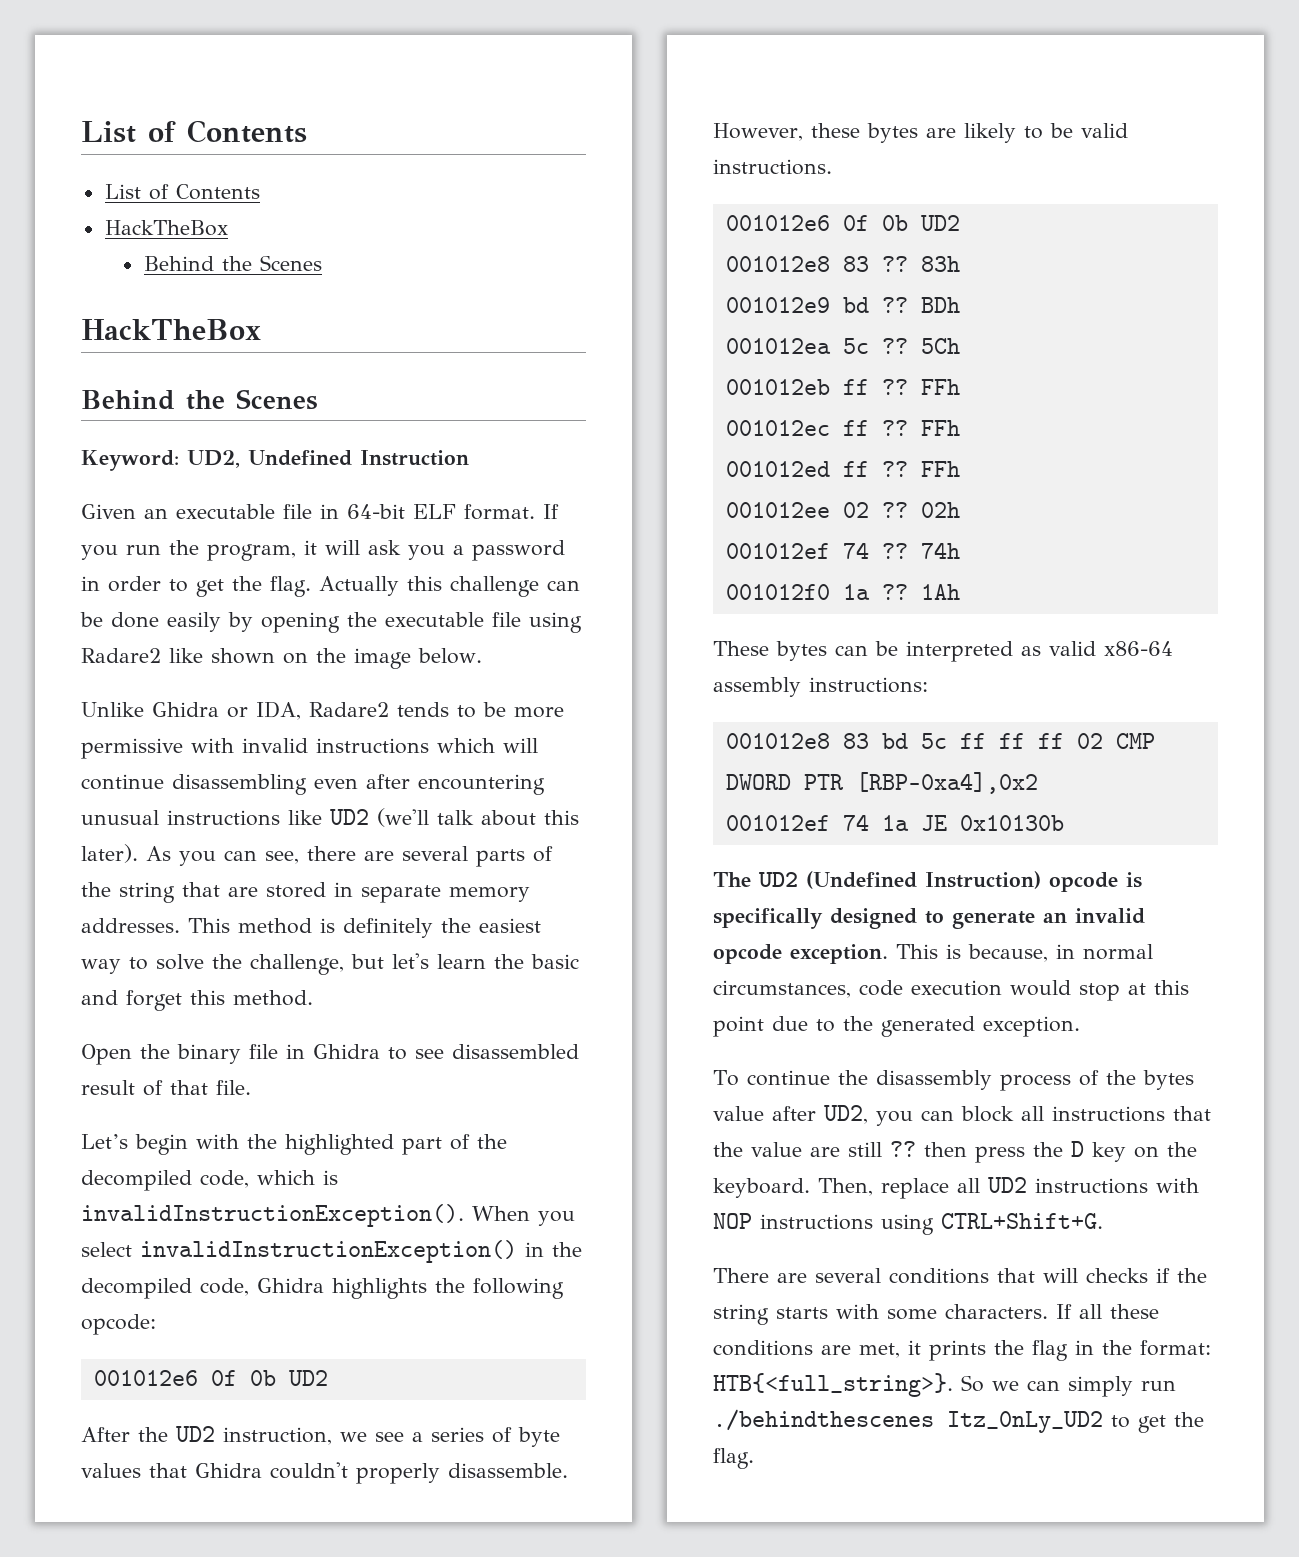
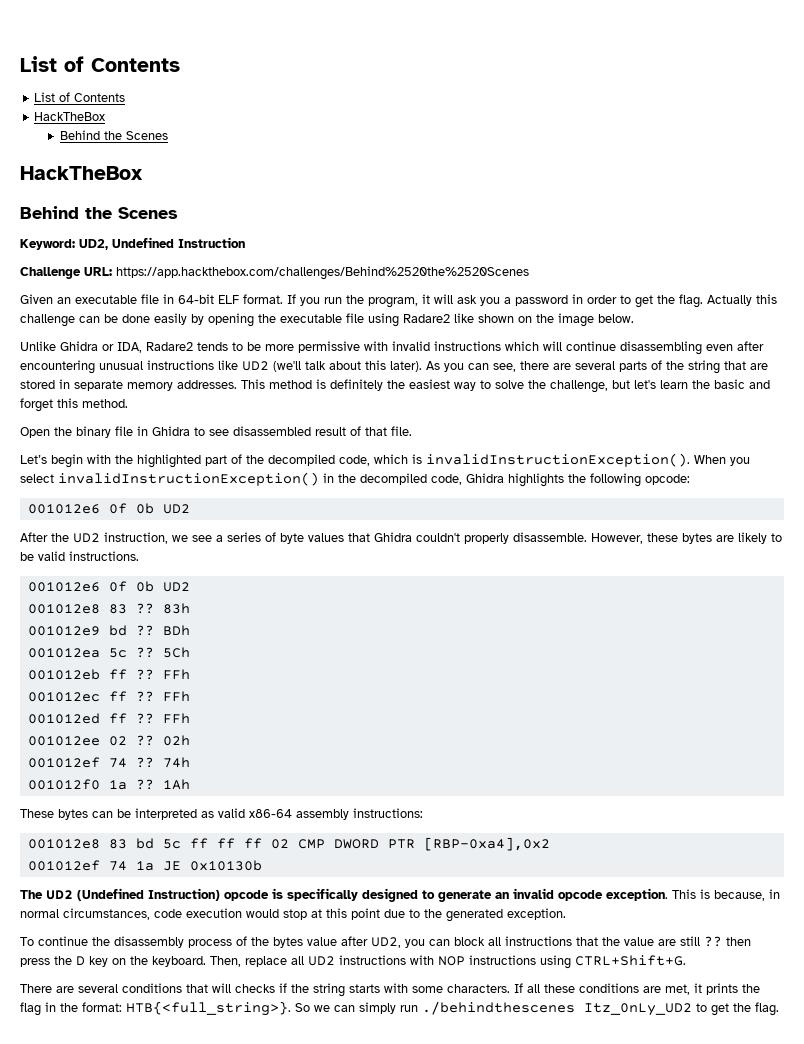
(469, 458) none -> [20,266,529,280] // Challenge URL: https://app.hackthebox.com/challenges/Behind%2520the%2520Scenes

